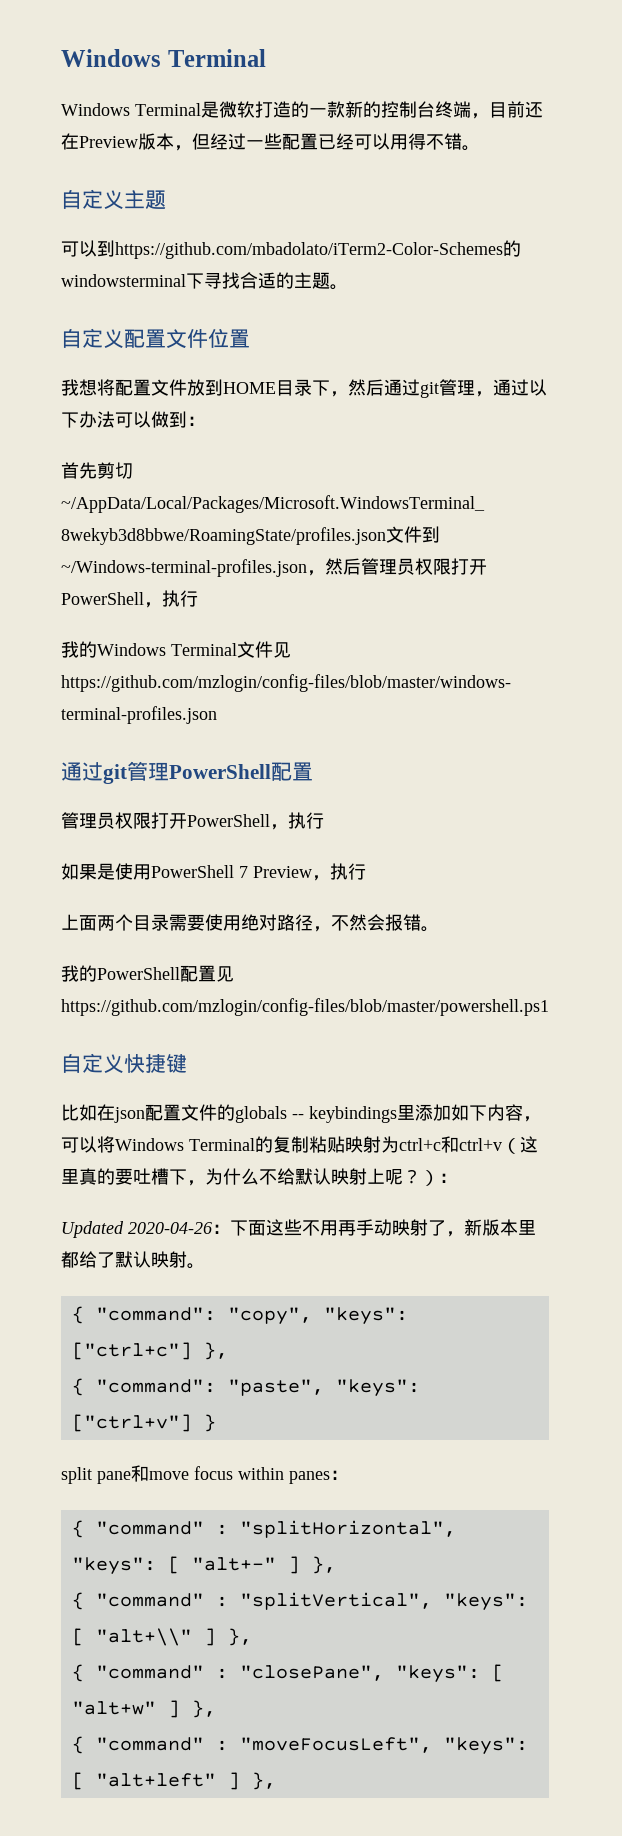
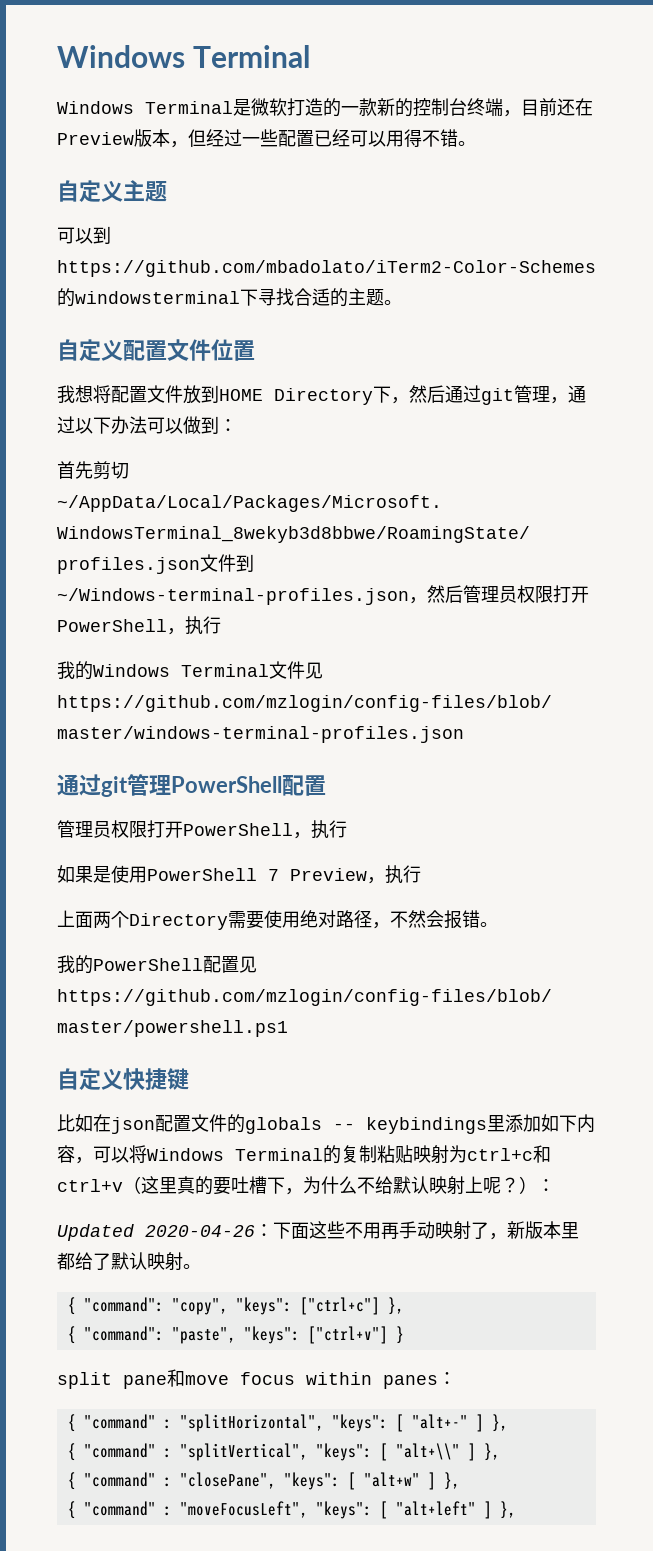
[276,379,312,396] 目录 -> [274,388,373,405] Directory
[133,914,169,931] 目录 -> [129,913,228,930] Directory

